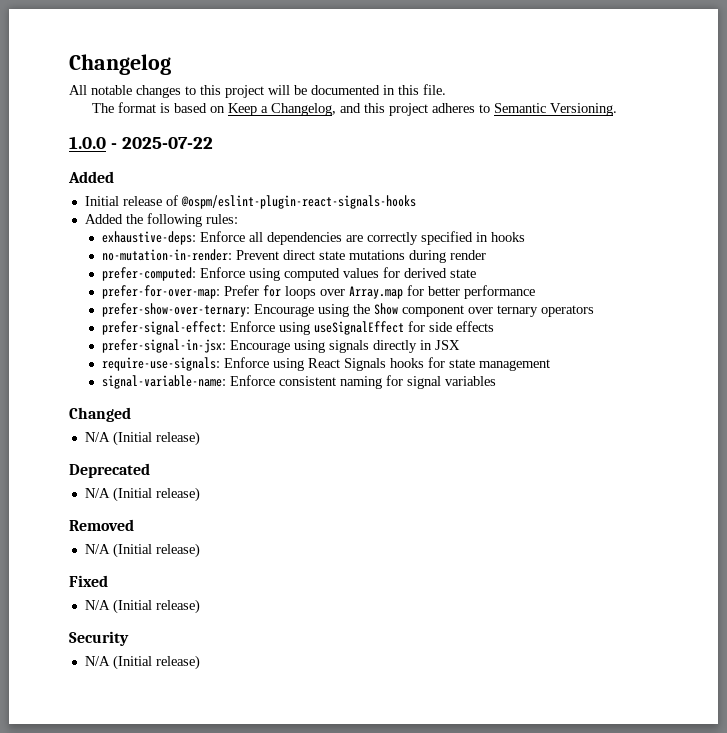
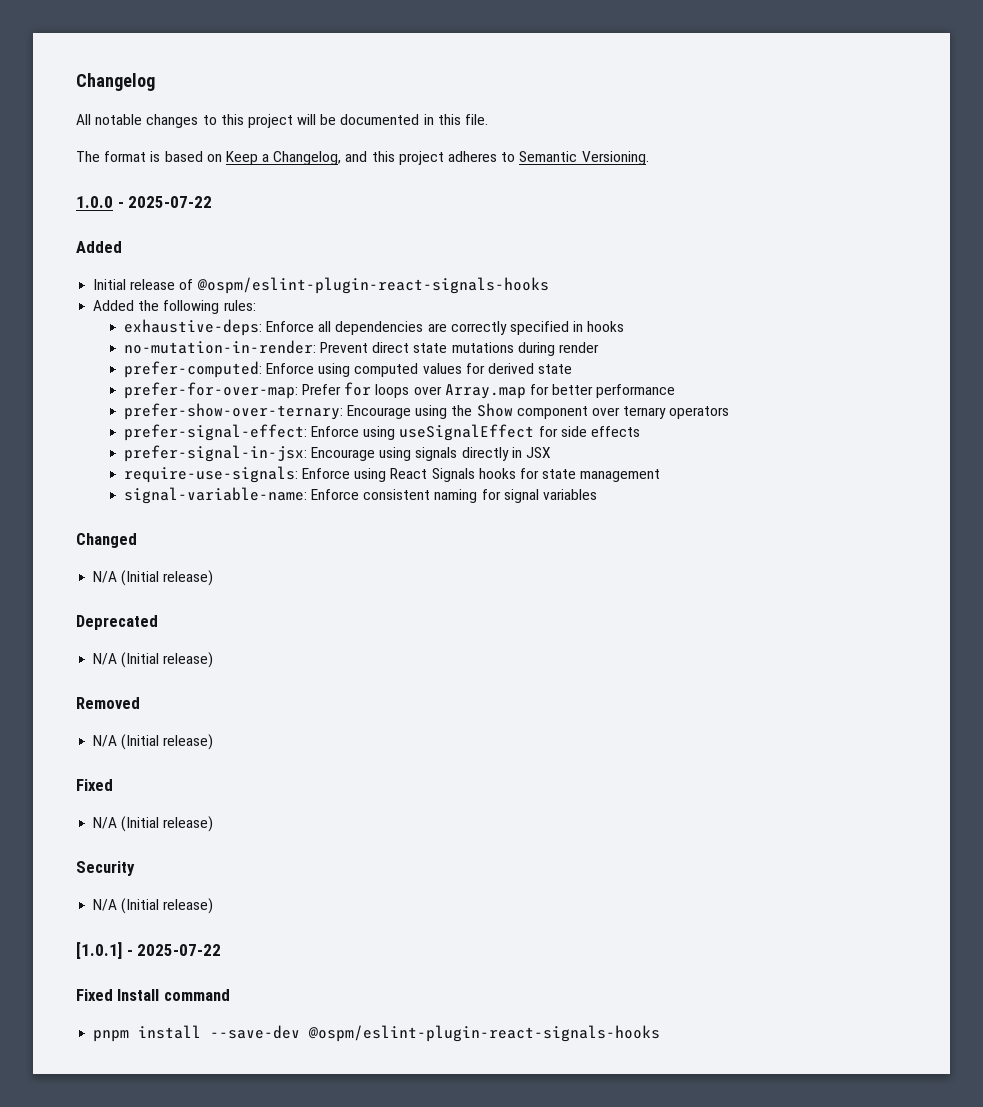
(200, 662) none -> [76,942,222,959] [76,989,230,1001] [93,1025,661,1042] // [1.0.1] - 2025-07-22 // Fixed Install command // pnpm install --save-dev @ospm/eslint-plugin-react-signals-hooks

